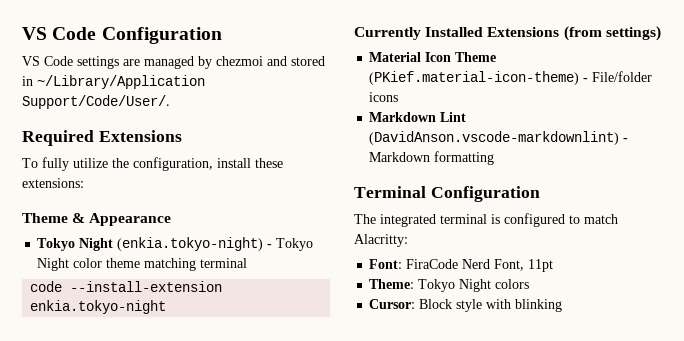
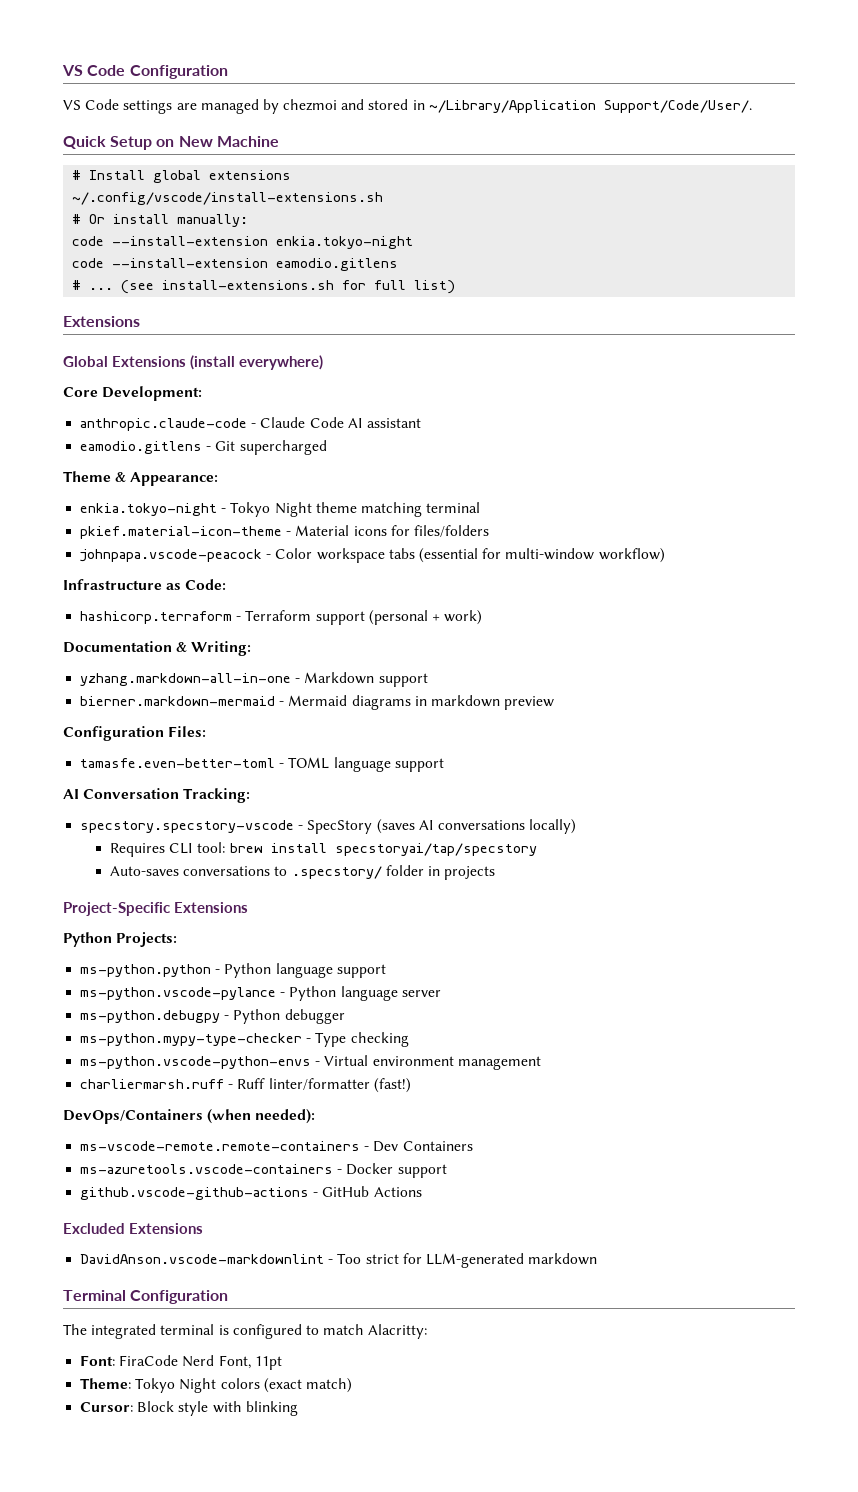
[22,130,182,146] [22,157,283,171] [22,178,84,188] [22,213,172,226] [37,237,314,251] [37,258,248,271] [30,281,223,292] [30,300,167,314] [354,26,661,41] [369,52,497,62] [369,71,653,85] [369,92,399,102] [369,112,467,122] [369,131,629,145] [369,151,495,165] Required Extensions // To fully utilize the configuration, install these extensions: // Theme & Appearance // Tokyo Night (enkia.tokyo-night) - Tokyo Night color theme matching terminal // code --install-extension enkia.tokyo-night // Currently Installed Extensions (from settings) // Material Icon Theme (PKief.material-icon-theme) - File/folder icons // Markdown Lint (DavidAnson.vscode-markdownlint) - Markdown formatting -> [63,136,279,150] [72,170,292,183] [72,192,384,205] [72,214,249,227] [72,236,414,249] [72,258,399,271] [72,280,456,294] [63,316,140,327] [63,355,323,370] [63,386,203,401] [80,417,421,431] [80,440,327,455] [63,471,219,486] [80,502,481,517] [80,525,489,539] [80,548,665,563] [63,579,227,590] [80,610,483,625] [63,641,252,656] [80,672,428,687] [80,695,555,710] [63,726,207,741] [80,757,444,772] [63,788,251,803] [80,819,577,834] [110,842,537,857] [110,865,496,880] [63,902,248,916] [63,932,178,947] [80,963,386,978] [80,986,441,1001] [80,1009,345,1024] [80,1032,409,1047] [80,1055,541,1070] [80,1078,411,1093] [63,1109,316,1124] [80,1141,473,1152] [80,1163,447,1178] [80,1186,422,1200] [63,1223,203,1234] [80,1253,598,1268] Quick Setup on New Machine // # Install global extensions // ~/.config/vscode/install-extensions.sh // # Or install manually: // code --install-extension enkia.tokyo-night // code --install-extension eamodio.gitlens // # ... (see install-extensions.sh for full list) // Extensions // Global Extensions (install everywhere) // Core Development: // anthropic.claude-code - Claude Code AI assistant // eamodio.gitlens - Git supercharged // Theme & Appearance: // enkia.tokyo-night - Tokyo Night theme matching terminal // pkief.material-icon-theme - Material icons for files/folders // johnpapa.vscode-peacock - Color workspace tabs (essential for multi-window workflow) // Infrastructure as Code: // hashicorp.terraform - Terraform support (personal + work) // Documentation & Writing: // yzhang.markdown-all-in-one - Markdown support // bierner.markdown-mermaid - Mermaid diagrams in markdown preview // Configuration Files: // tamasfe.even-better-toml - TOML language support // AI Conversation Tracking: // specstory.specstory-vscode - SpecStory (saves AI conversations locally) // Requires CLI tool: brew install specstoryai/tap/specstory // Auto-saves conversations to .specstory/ folder in projects // Project-Specific Extensions // Python Projects: // ms-python.python - Python language support // ms-python.vscode-pylance - Python language server // ms-python.debugpy - Python debugger // ms-python.mypy-type-checker - Type checking // ms-python.vscode-python-envs - Virtual environment management // charliermarsh.ruff - Ruff linter/formatter (fast!) // DevOps/Containers (when needed): // ms-vscode-remote.remote-containers - Dev Containers // ms-azuretools.vscode-containers - Docker support // github.vscode-github-actions - GitHub Actions // Excluded Extensions // DavidAnson.vscode-markdownlint - Too strict for LLM-generated markdown
(530, 284) none -> [263,1378,352,1393] (exact match)

